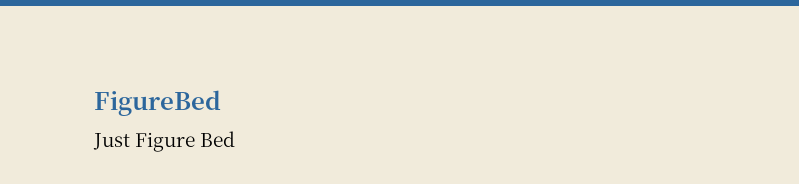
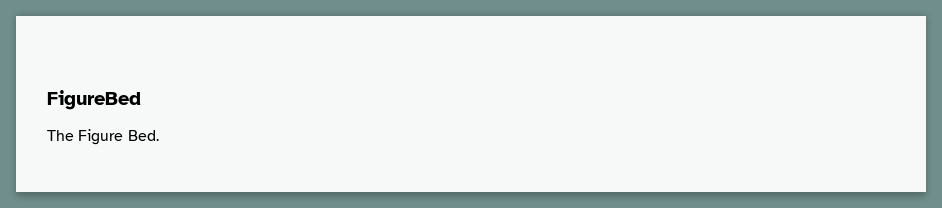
[93,131,236,152] Just Figure Bed -> [47,129,159,145] The Figure Bed.

